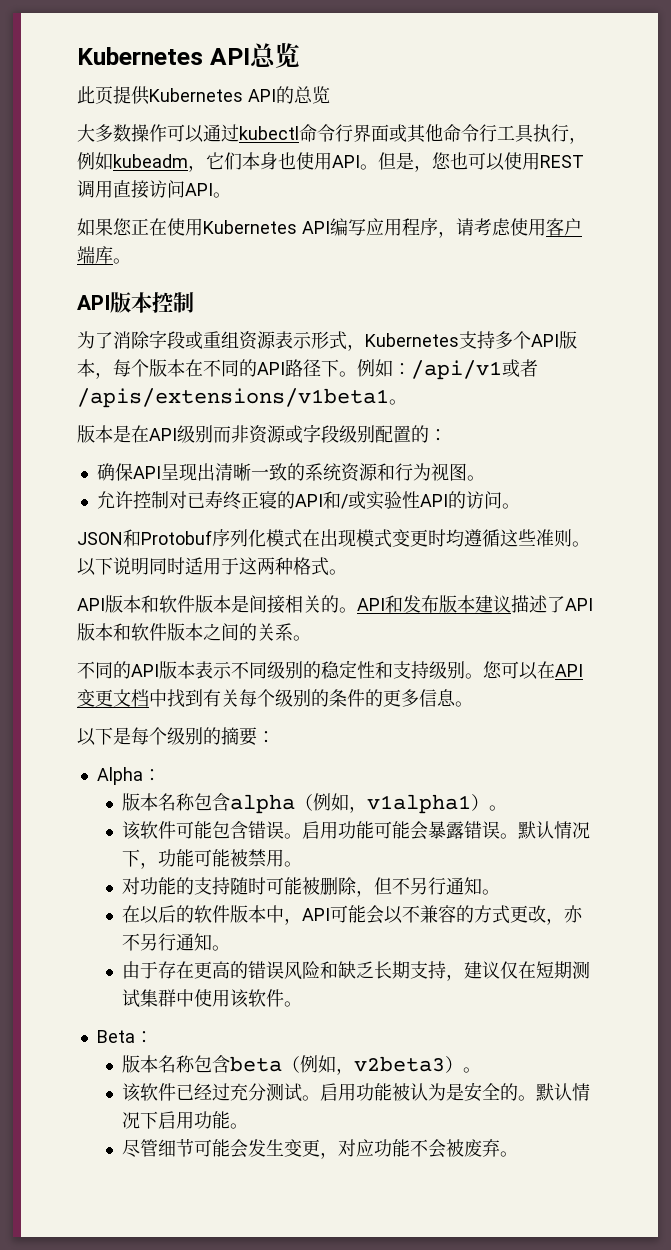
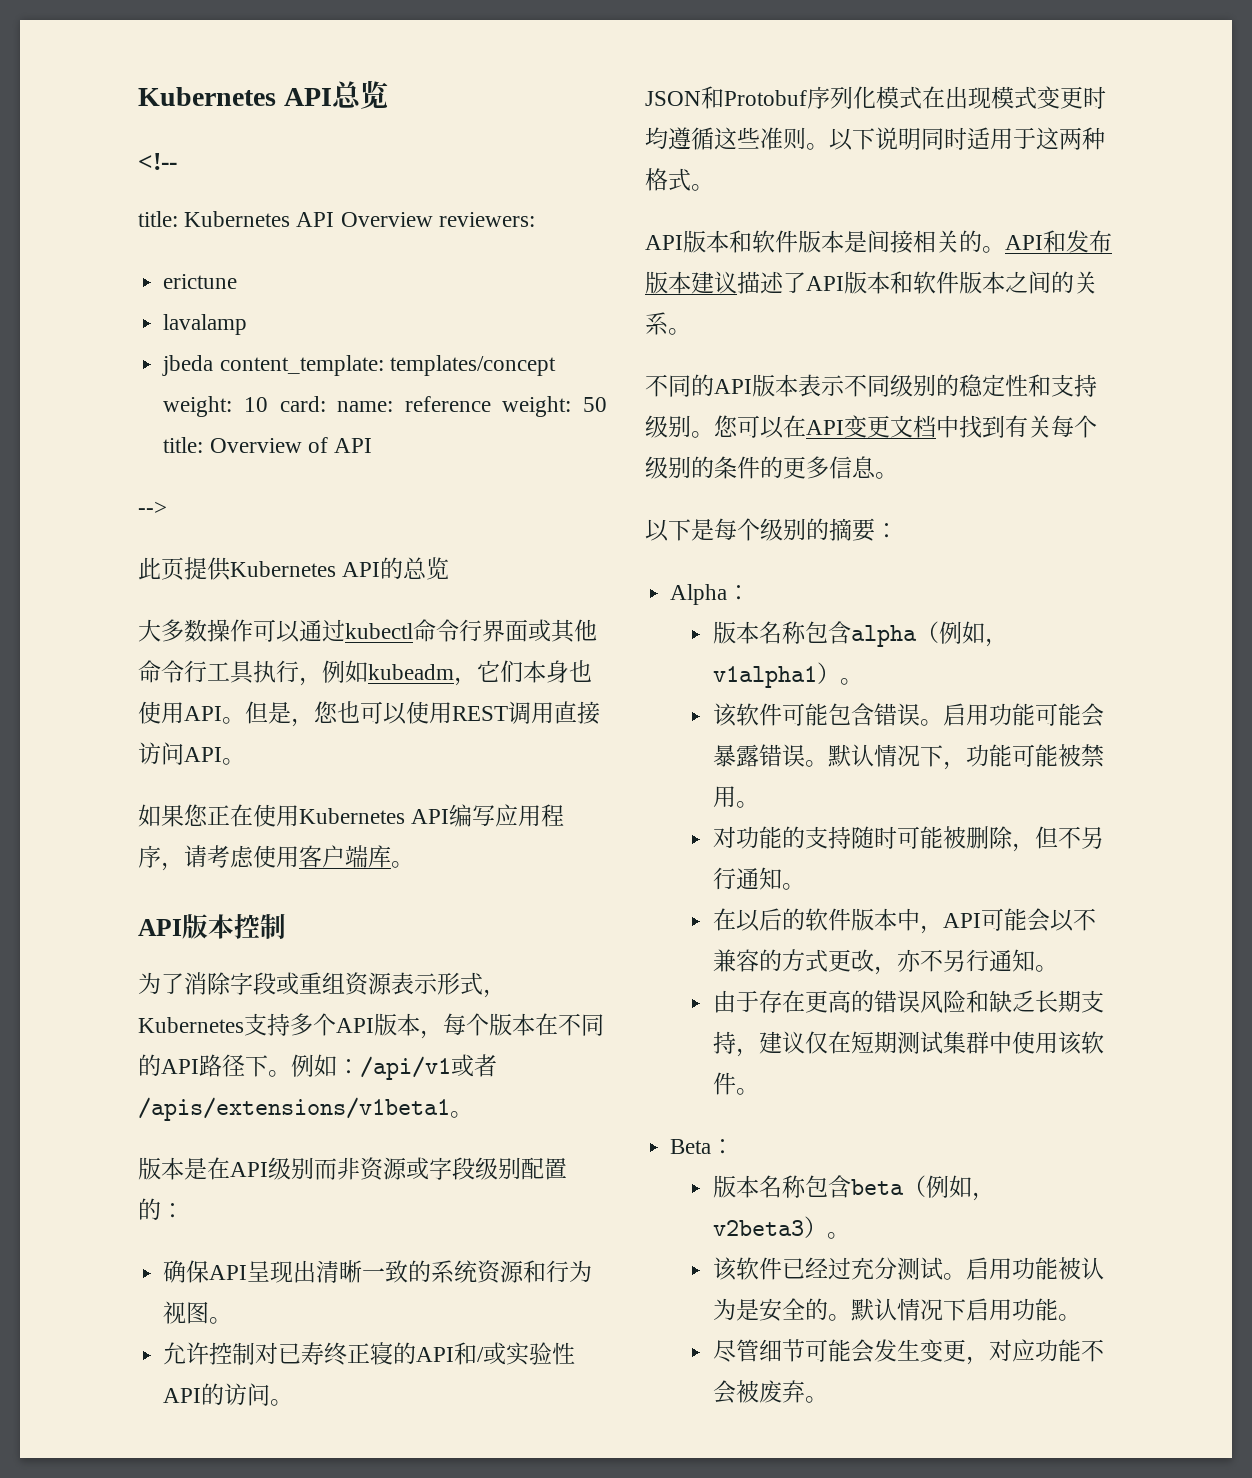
(300, 55) none -> [138,153,177,170] [138,211,535,227] [163,274,238,289] [163,314,248,335] [162,355,556,376] [163,396,607,417] [163,437,372,453] [138,501,167,515] // <!-- // title: Kubernetes API Overview reviewers: // erictune // lavalamp // jbeda content_template: templates/concept weight: 10 card: name: reference weight: 50 title: Overview of API // -->

